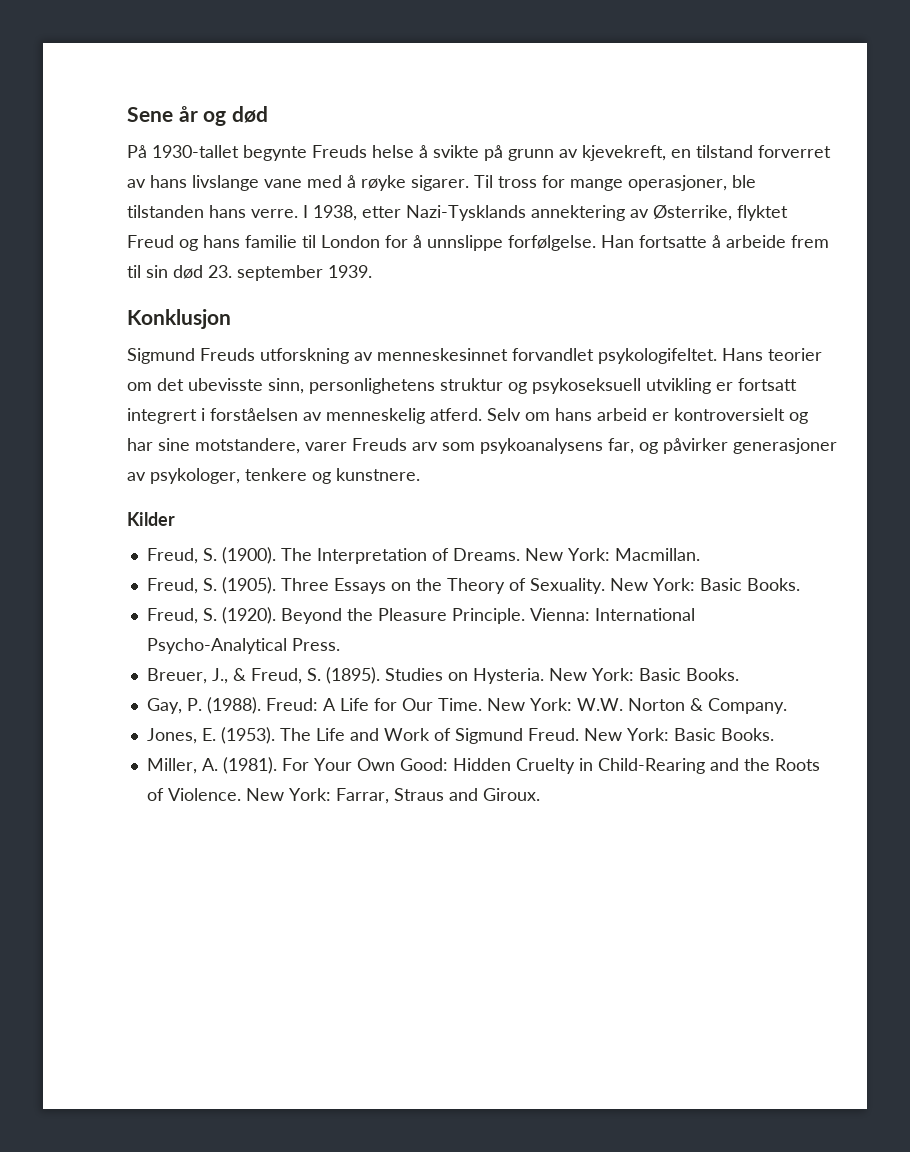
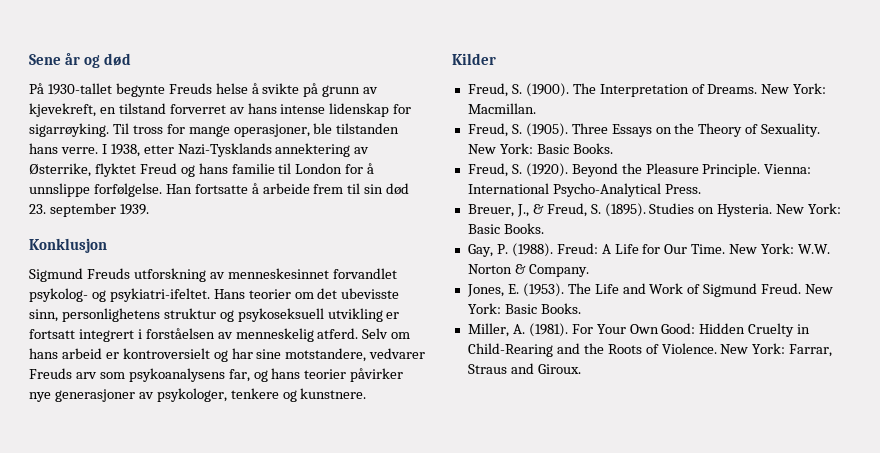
[192,175,469,191] livslange vane med å røyke sigarer. -> [280,103,412,117] [29,123,109,137] intense lidenskap for sigarrøyking.
[598,348,717,364] psykologifeltet. -> [29,288,210,302] psykolog- og psykiatri-ifeltet.
[305,442,347,451] varer -> [369,348,426,359] vedvarer
[663,438,728,454] påvirker -> [271,368,404,382] [29,392,51,402] hans teorier påvirker nye

